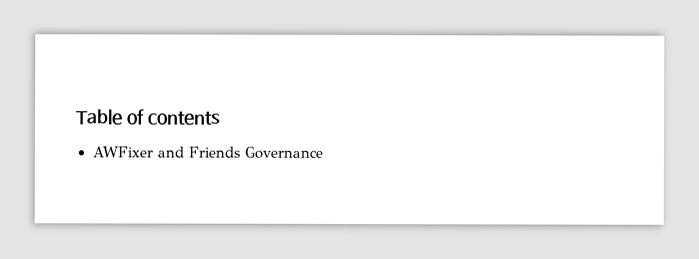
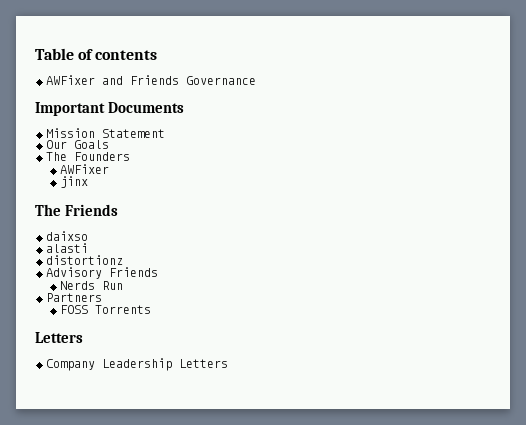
(324, 152) none -> [35,102,185,116] [46,128,165,138] [46,140,109,149] [46,152,130,161] [59,164,109,174] [59,176,88,188] [35,204,119,216] [46,231,88,241] [46,243,88,253] [46,255,123,265] [46,267,158,279] [59,281,123,290] [46,293,102,302] [59,305,151,314] [35,332,83,343] [46,358,228,371] // Important Documents // Mission Statement // Our Goals // The Founders // AWFixer // jinx // The Friends // daixso // alasti // distortionz // Advisory Friends // Nerds Run // Partners // FOSS Torrents // Letters // Company Leadership Letters

